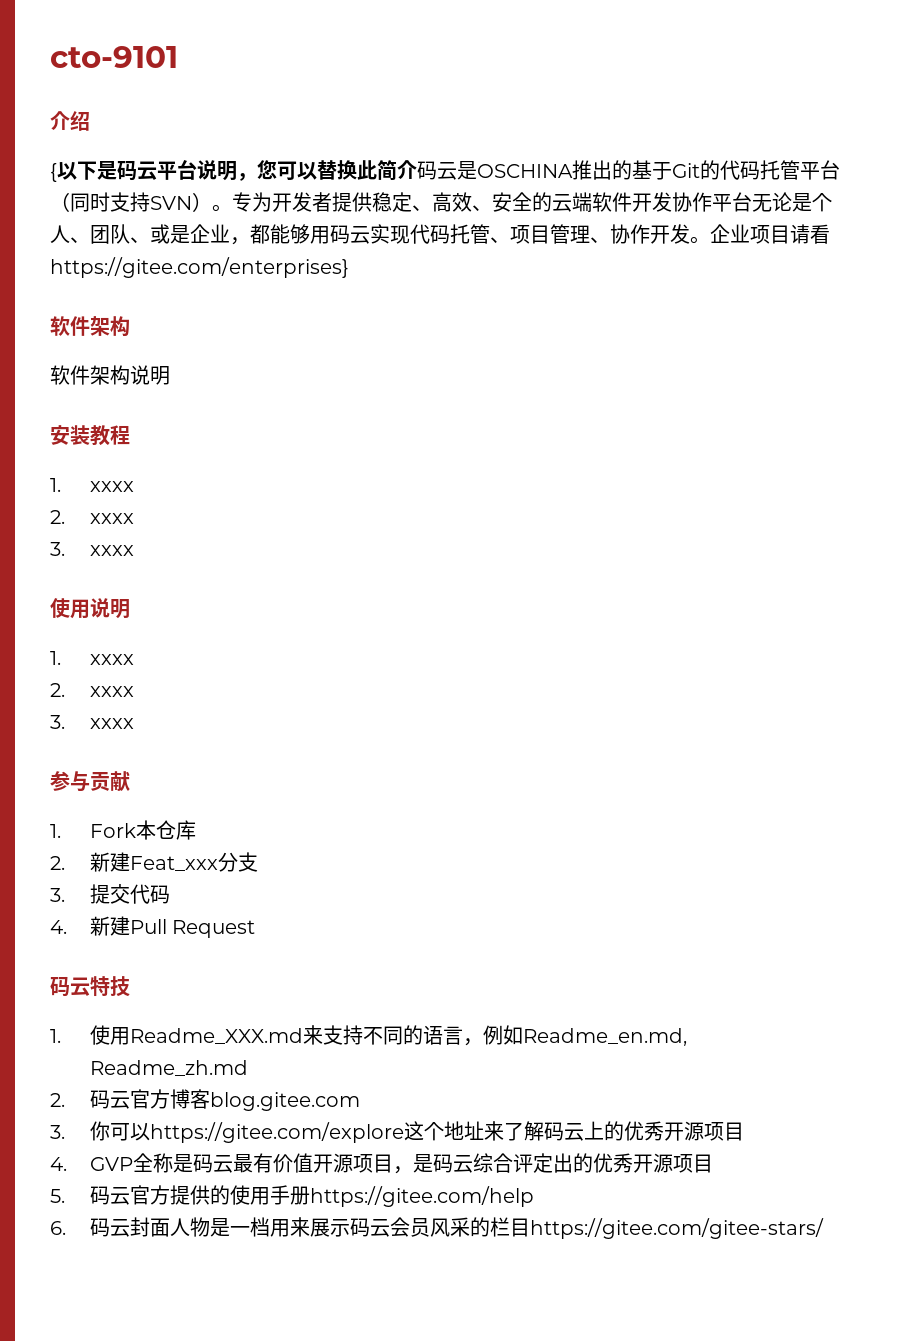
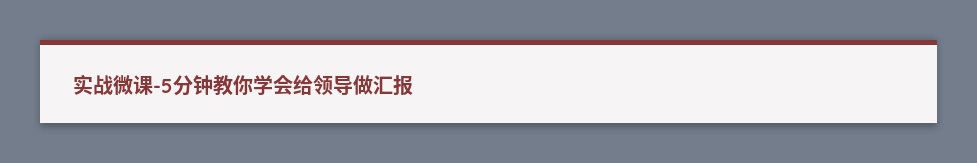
[50,46,178,68] [50,111,90,131] [50,160,840,182] [50,192,832,212] [50,224,830,245] [50,257,349,278] [50,316,130,337] [50,365,170,385] [50,425,130,446] [50,478,134,492] [50,510,134,524] [50,542,134,556] [50,598,130,619] [50,651,134,665] [50,683,134,697] [50,715,134,729] [50,771,130,792] [50,820,196,840] [50,852,258,872] [50,884,170,904] [50,916,256,938] [50,976,130,997] [50,1025,687,1046] [89,1060,248,1076] [50,1089,360,1111] [50,1121,744,1143] [50,1153,713,1174] [50,1185,534,1207] [50,1217,824,1239] cto-9101 // 介绍 // {以下是码云平台说明，您可以替换此简介码云是OSCHINA推出的基于Git的代码托管平台（同时支持SVN）。专为开发者提供稳定、高效、安全的云端软件开发协作平台无论是个人、团队、或是企业，都能够用码云实现代码托管、项目管理、协作开发。企业项目请看https://gitee.com/enterprises} // 软件架构 // 软件架构说明 // 安装教程 // 1. xxxx // 2. xxxx // 3. xxxx // 使用说明 // 1. xxxx // 2. xxxx // 3. xxxx // 参与贡献 // 1. Fork本仓库 // 2.新建Feat_xxx分支 // 3.提交代码 // 4.新建Pull Request // 码云特技 // 1.使用Readme_XXX.md来支持不同的语言，例如Readme_en.md, Readme_zh.md // 2.码云官方博客blog.gitee.com // 3.你可以https://gitee.com/explore这个地址来了解码云上的优秀开源项目 // 4. GVP全称是码云最有价值开源项目，是码云综合评定出的优秀开源项目 // 5.码云官方提供的使用手册https://gitee.com/help // 6.码云封面人物是一档用来展示码云会员风采的栏目https://gitee.com/gitee-stars/ -> [73,74,413,96] 实战微课-5分钟教你学会给领导做汇报

